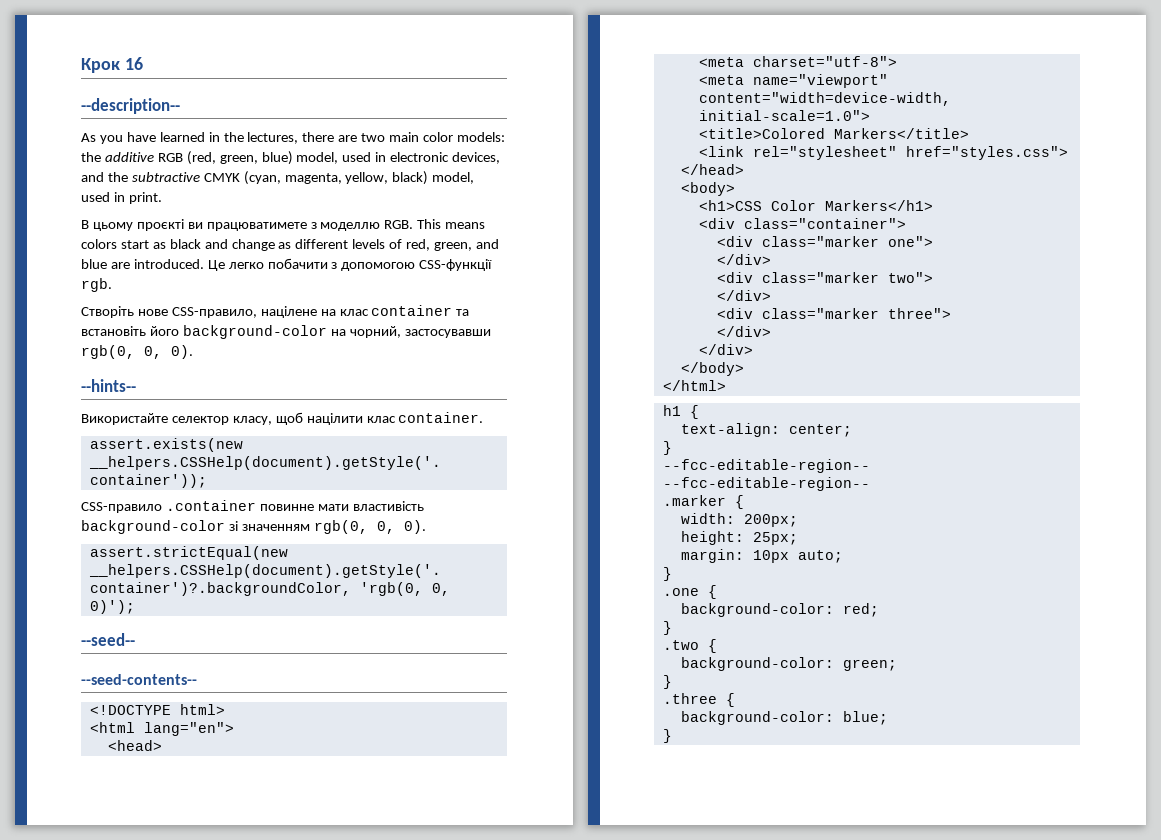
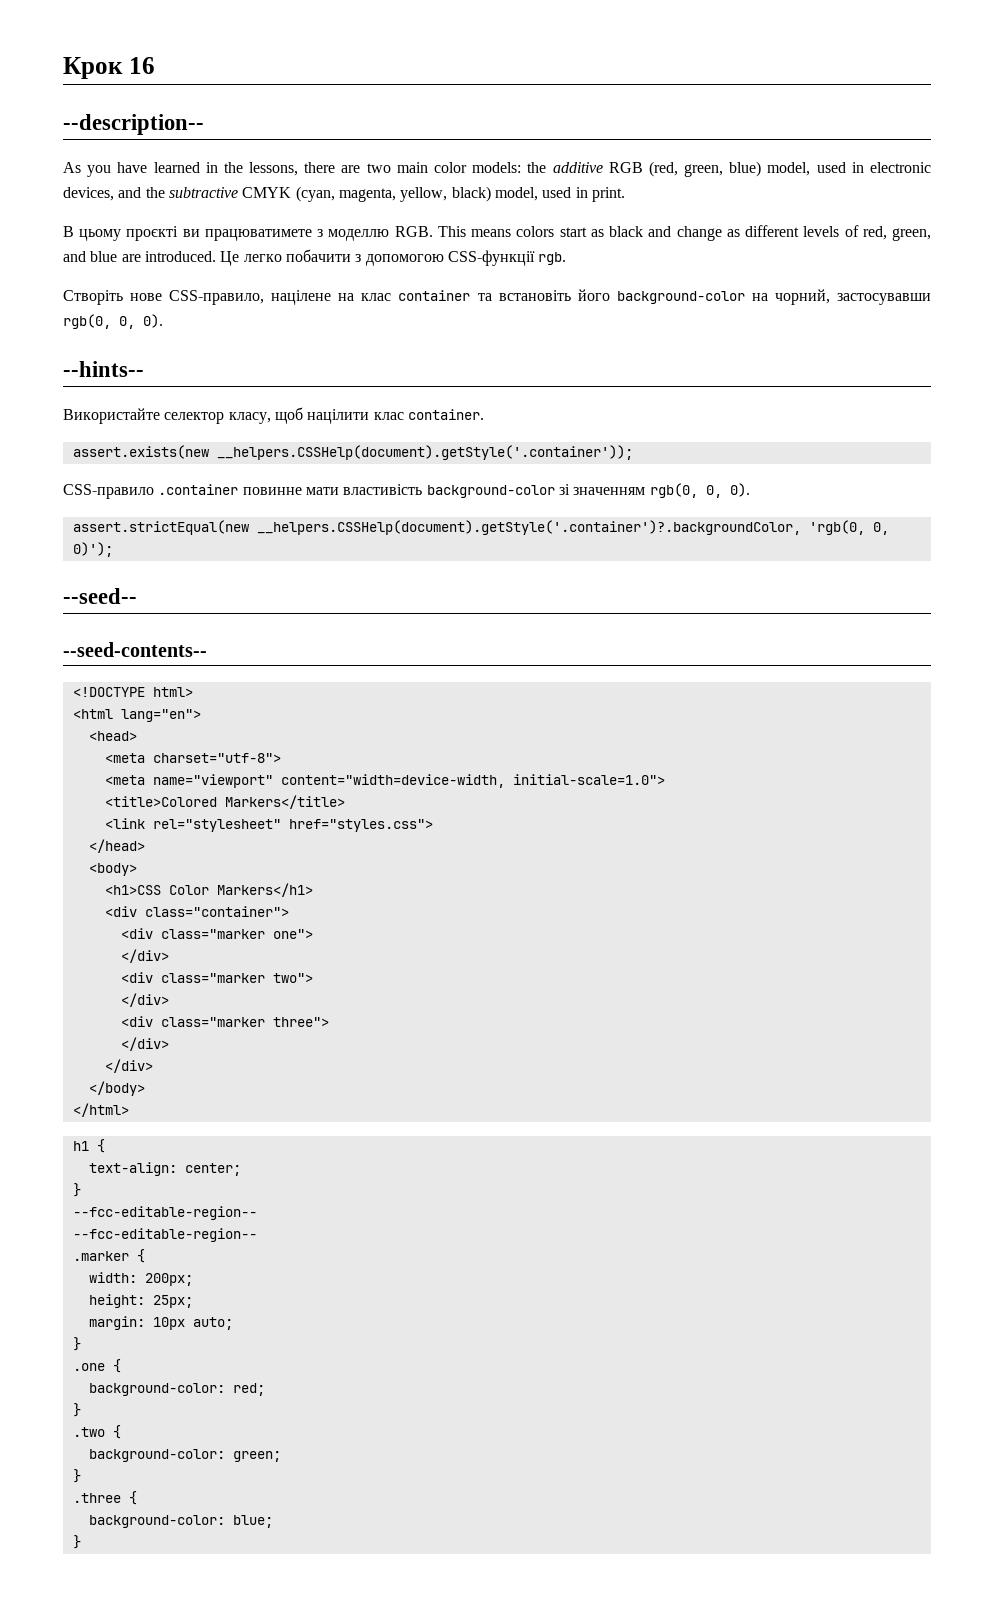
[247,132,299,144] lectures, -> [249,162,299,176] lessons,

